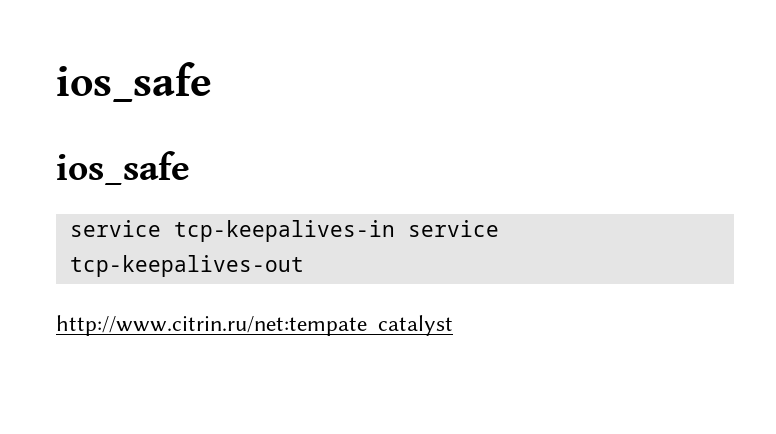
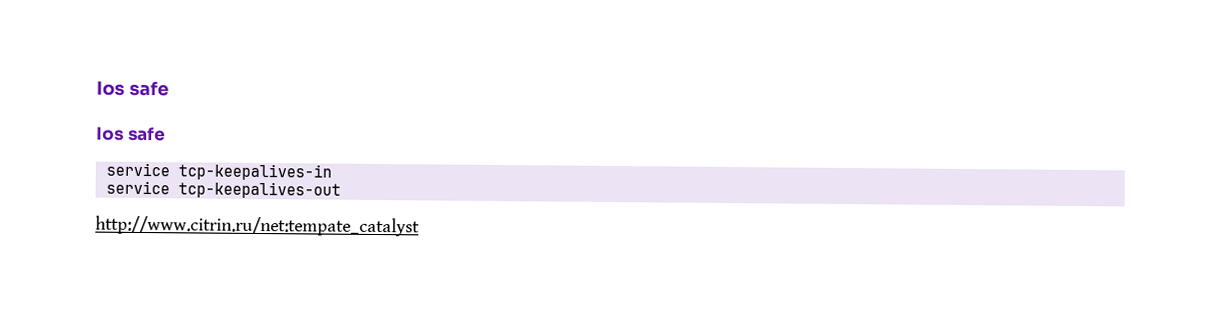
[56,62,212,102] [56,151,190,185] ios_safe // ios_safe -> [96,80,169,97] [96,126,166,142] Ios safe // Ios safe
(395, 231) none -> (332, 172) //

